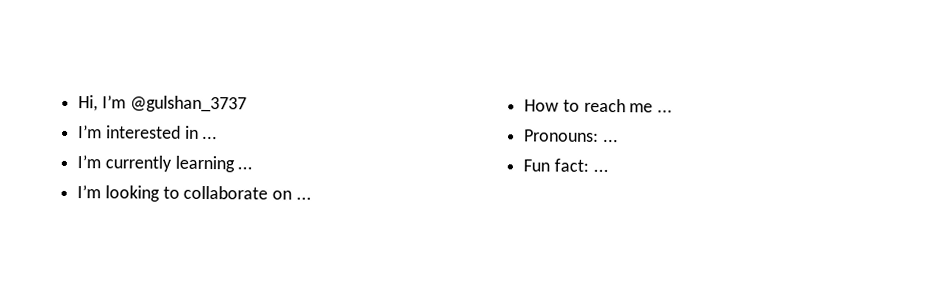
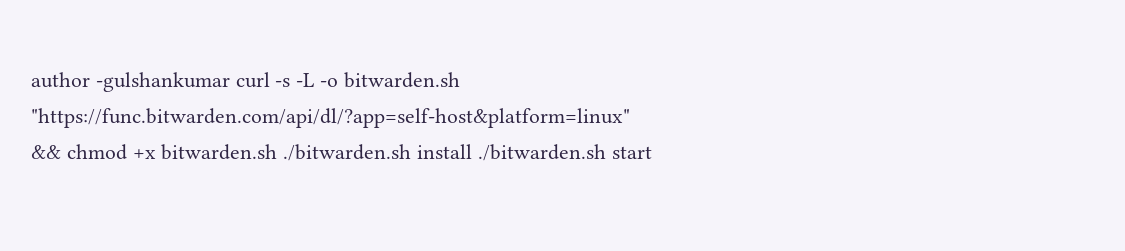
[78,95,247,113] [78,125,219,140] [77,155,254,173] [77,185,312,202] [524,98,674,113] [524,129,619,143] [523,158,609,173] Hi, I’m @gulshan_3737 // I’m interested in ... // I’m currently learning ... // I’m looking to collaborate on ... // How to reach me ... // Pronouns: ... // Fun fact: ... -> [31,72,460,92] [31,108,630,128] [31,144,652,161] author -gulshankumar curl -s -L -o bitwarden.sh // "https://func.bitwarden.com/api/dl/?app=self-host&platform=linux" // && chmod +x bitwarden.sh ./bitwarden.sh install ./bitwarden.sh start

